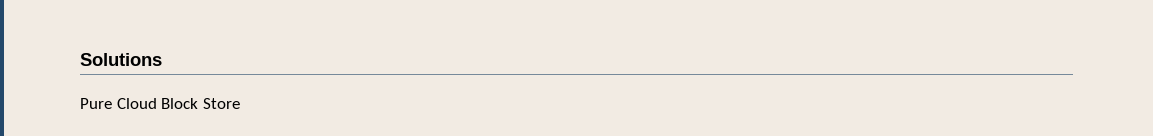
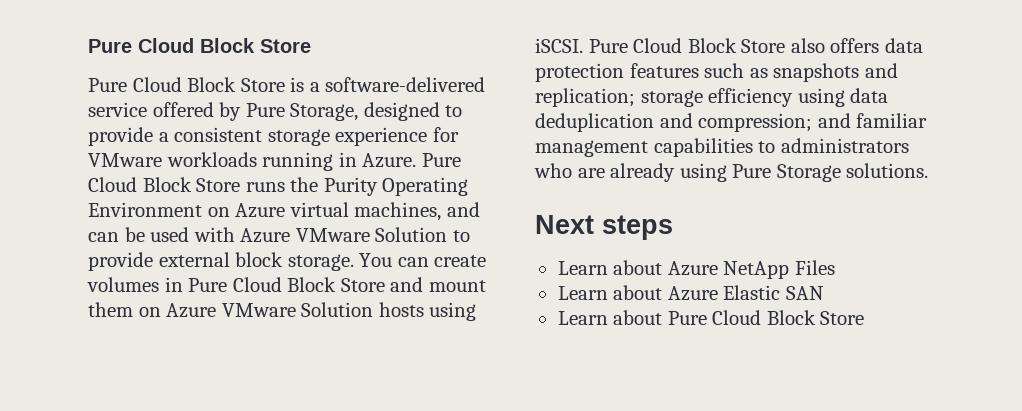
[80,53,162,66] [80,98,240,109] Solutions // Pure Cloud Block Store -> [88,38,311,53] [88,77,486,92] [88,102,463,121] [88,127,459,146] [88,152,461,171] [88,177,469,196] [88,202,480,221] [88,227,470,243] [88,252,487,271] [87,277,486,292] [88,302,477,321] [535,38,923,53] [535,63,898,82] [535,88,889,107] [535,113,928,132] [535,138,909,157] [534,163,929,182] [535,215,673,240] [557,260,835,279] [557,285,824,301] [557,310,865,325] Pure Cloud Block Store // Pure Cloud Block Store is a software-delivered service offered by Pure Storage, designed to provide a consistent storage experience for VMware workloads running in Azure. Pure Cloud Block Store runs the Purity Operating Environment on Azure virtual machines, and can be used with Azure VMware Solution to provide external block storage. You can create volumes in Pure Cloud Block Store and mount them on Azure VMware Solution hosts using iSCSI. Pure Cloud Block Store also offers data protection features such as snapshots and replication; storage efficiency using data deduplication and compression; and familiar management capabilities to administrators who are already using Pure Storage solutions. // Next steps // Learn about Azure NetApp Files // Learn about Azure Elastic SAN // Learn about Pure Cloud Block Store

